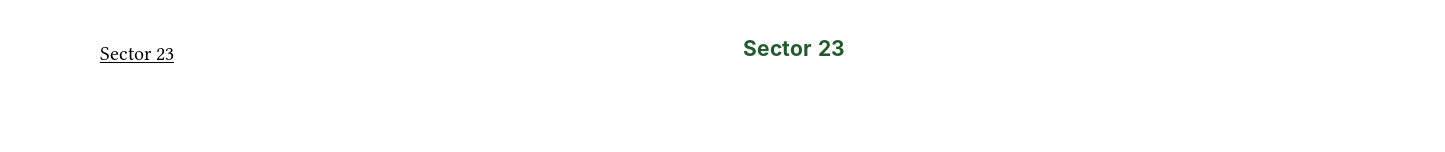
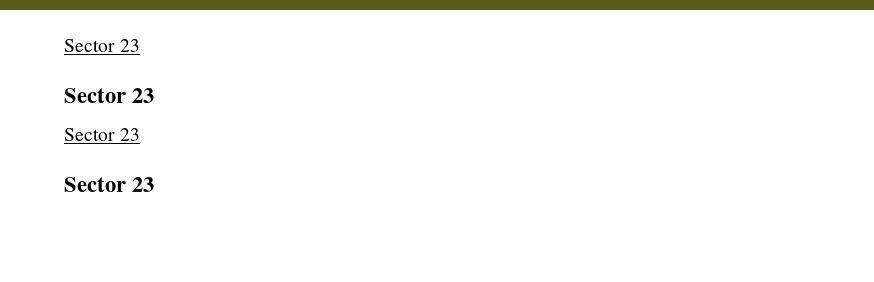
[100,47,175,61] [743,40,845,56] Sector 23 // Sector 23 -> [64,39,141,52] [64,88,155,103] [64,128,141,141] [64,177,155,192] Sector 23 // Sector 23 // Sector 23 // Sector 23

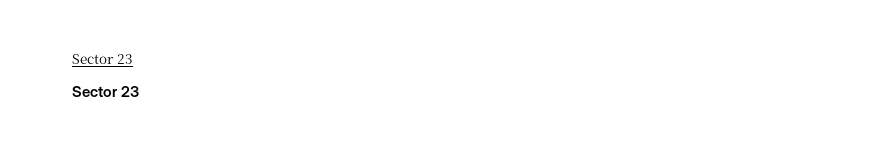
[64,39,141,52] [64,88,155,103] [64,128,141,141] [64,177,155,192] Sector 23 // Sector 23 // Sector 23 // Sector 23 -> [72,54,133,64] [72,86,140,97] Sector 23 // Sector 23

